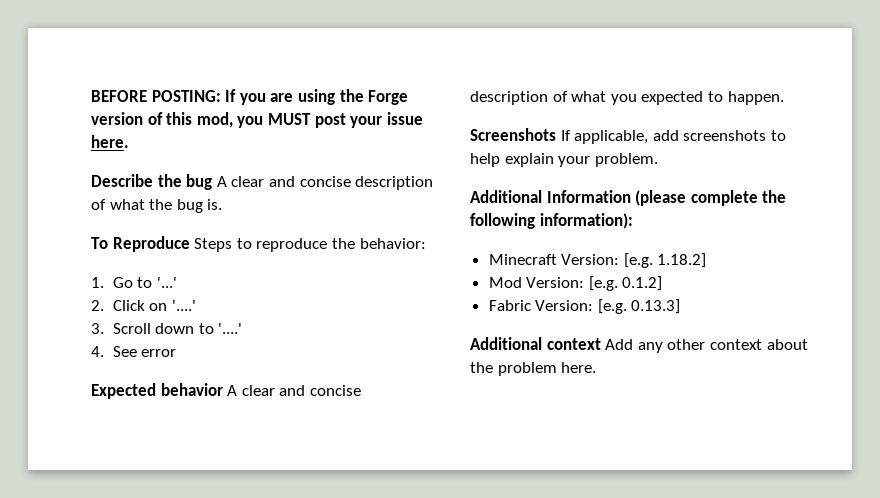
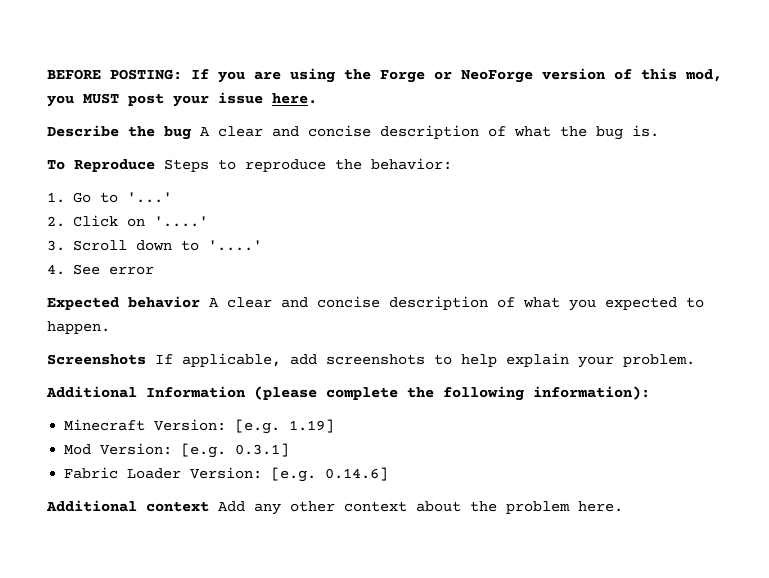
(409, 97) none -> [434,70,533,83] or NeoForge
[657,253,707,268] 1.18.2] -> [289,419,335,433] 1.19]
[622,276,663,291] 0.1.2] -> [235,443,290,457] 0.3.1]
[535,299,681,314] Version: [e.g. 0.13.3] -> [127,467,389,482] Loader Version: [e.g. 0.14.6]

